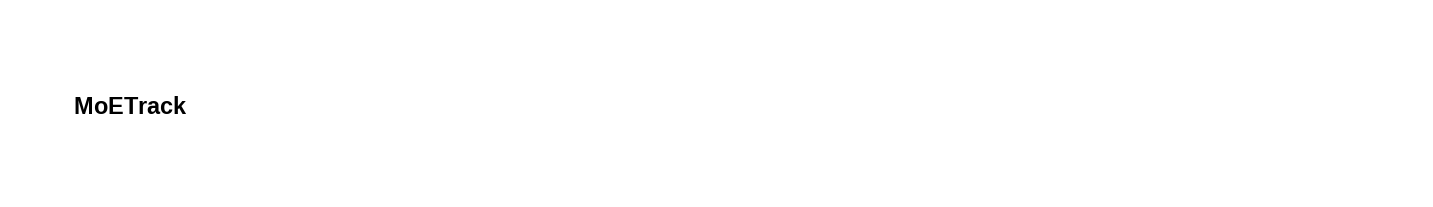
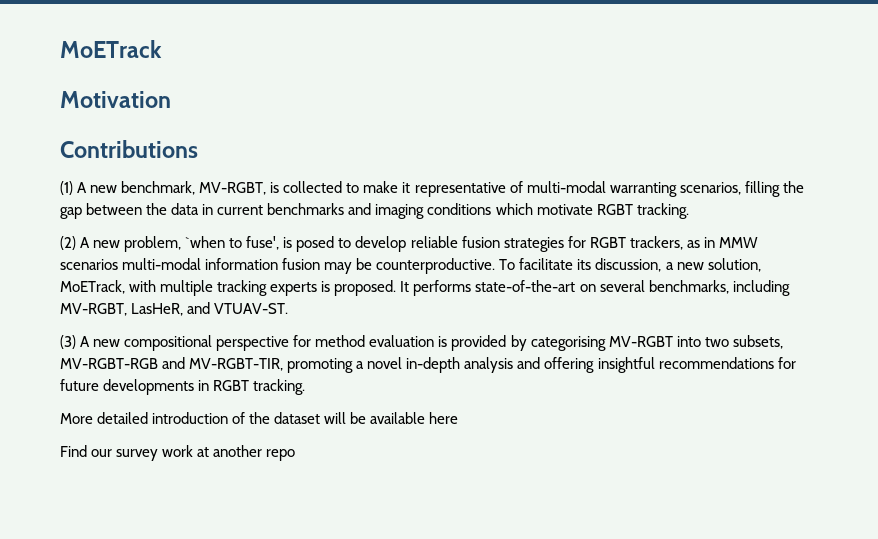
(187, 105) none -> [60,91,171,108] [60,140,198,158] [60,181,804,197] [60,203,689,219] [60,236,758,252] [60,258,761,274] [60,280,790,296] [60,302,289,316] [60,335,783,351] [60,357,796,373] [60,379,306,395] [60,412,459,424] [60,445,296,461] // Motivation // Contributions // (1) A new benchmark, MV-RGBT, is collected to make it representative of multi-modal warranting scenarios, filling the gap between the data in current benchmarks and imaging conditions which motivate RGBT tracking. // (2) A new problem, `when to fuse', is posed to develop reliable fusion strategies for RGBT trackers, as in MMW scenarios multi-modal information fusion may be counterproductive. To facilitate its discussion, a new solution, MoETrack, with multiple tracking experts is proposed. It performs state-of-the-art on several benchmarks, including MV-RGBT, LasHeR, and VTUAV-ST. // (3) A new compositional perspective for method evaluation is provided by categorising MV-RGBT into two subsets, MV-RGBT-RGB and MV-RGBT-TIR, promoting a novel in-depth analysis and offering insightful recommendations for future developments in RGBT tracking. // More detailed introduction of the dataset will be available here // Find our survey work at another repo

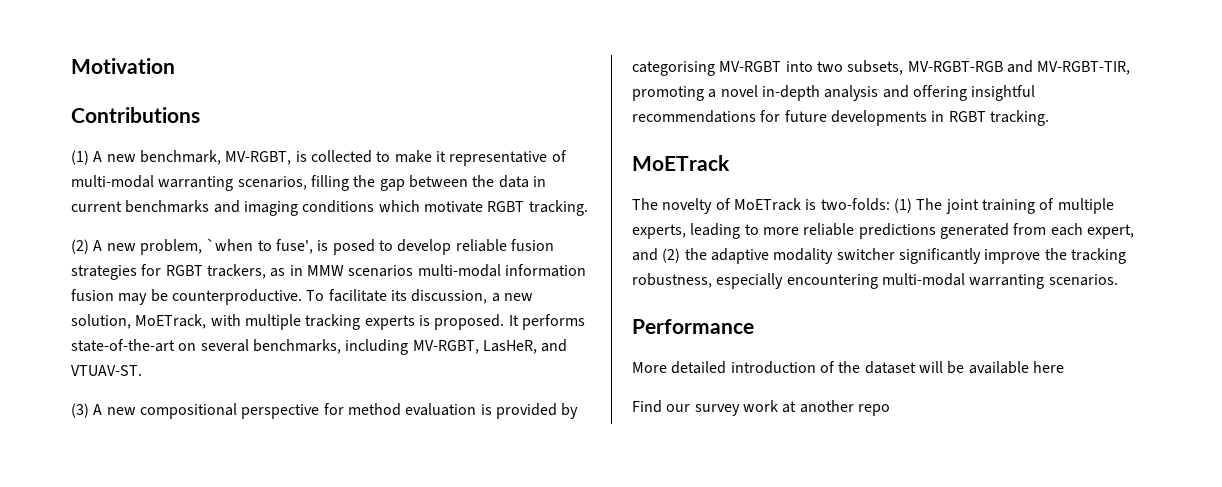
[60,40,162,58] MoETrack // -> (71, 66) none
(306, 387) none -> [632,155,730,171] [632,198,1114,214] [632,223,1134,239] [632,248,1126,264] [632,273,1118,289] [632,319,754,334] // MoETrack // The novelty of MoETrack is two-folds: (1) The joint training of multiple experts, leading to more reliable predictions generated from each expert, and (2) the adaptive modality switcher significantly improve the tracking robustness, especially encountering multi-modal warranting scenarios. // Performance

